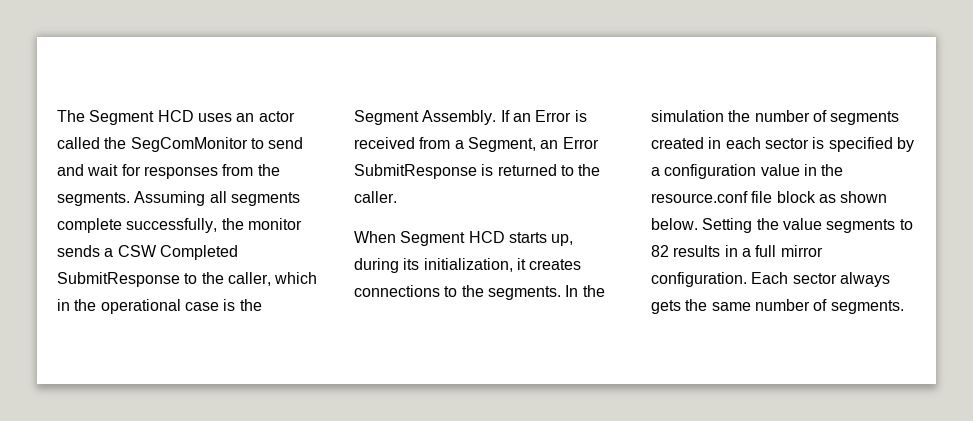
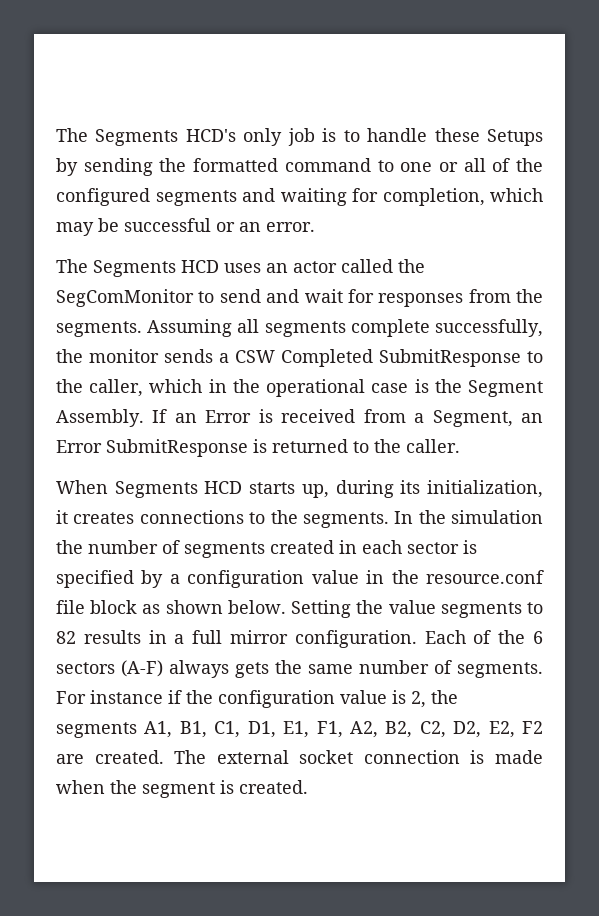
[57,110,155,125] The Segment -> [56,128,544,146] [56,158,543,176] [56,188,543,206] [56,218,315,236] [56,259,176,277] The Segments HCD's only job is to handle these Setups by sending the formatted command to one or all of the configured segments and waiting for completion, which may be successful or an error. // The Segments
[400,231,466,246] Segment -> [114,481,198,498] Segments
[792,273,837,284] sector -> [473,630,543,644] [56,660,163,677] of the 6 sectors (A-F)
(904, 307) none -> [56,690,458,708] [56,721,544,738] [56,750,543,764] [56,780,308,798] For instance if the configuration value is 2, the segments A1, B1, C1, D1, E1, F1, A2, B2, C2, D2, E2, F2 are created. The external socket connection is made when the segment is created.

